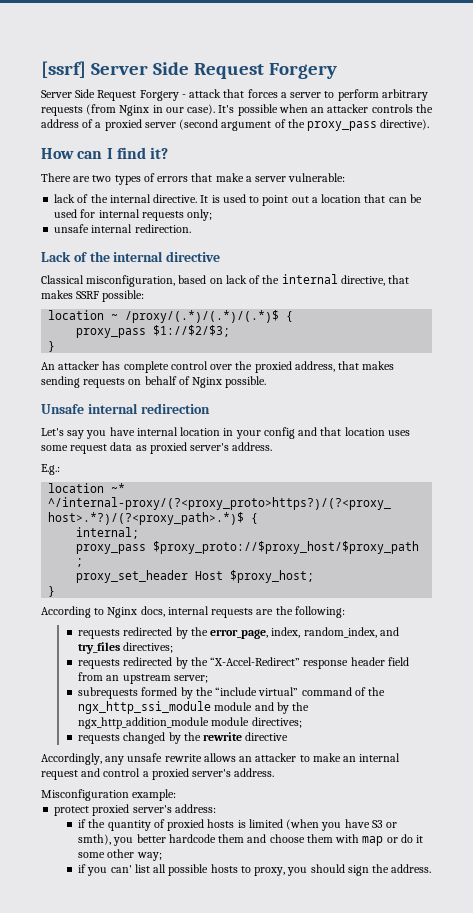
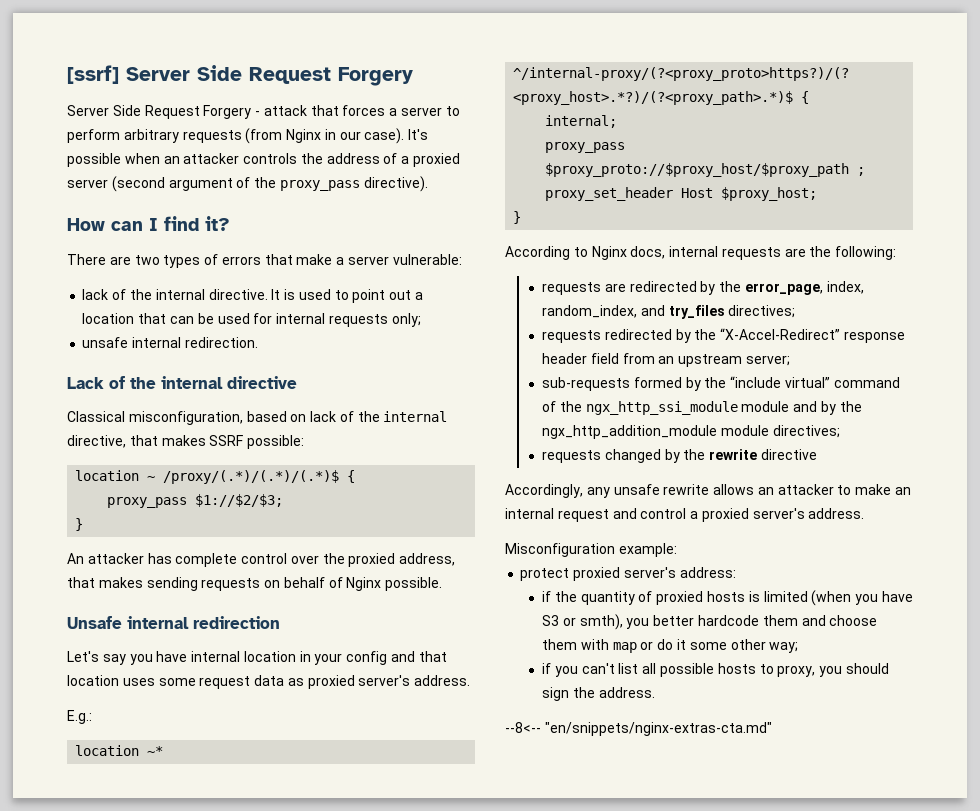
(121, 634) none -> [604,283,626,292] are
[78,687,139,699] subrequests -> [542,377,631,391] sub-requests
[110,865,132,873] can' -> [581,663,615,674] can't
(432, 868) none -> [505,722,772,736] // --8<-- "en/snippets/nginx-extras-cta.md"

